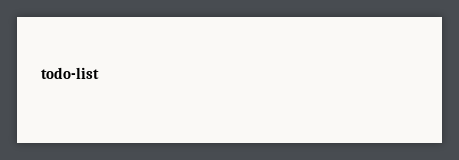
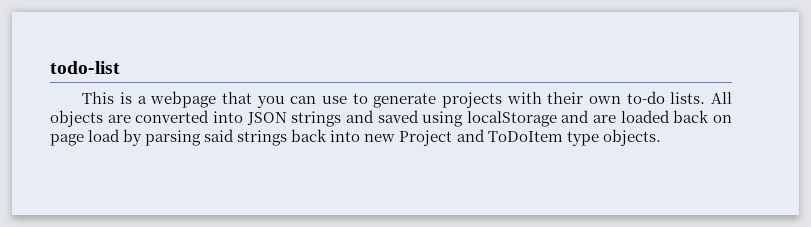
(99, 73) none -> [82,91,733,108] [50,110,732,127] [50,129,661,146] // This is a webpage that you can use to generate projects with their own to-do lists. All objects are converted into JSON strings and saved using localStorage and are loaded back on page load by parsing said strings back into new Project and ToDoItem type objects.

